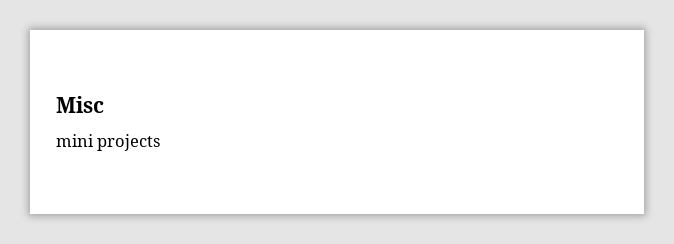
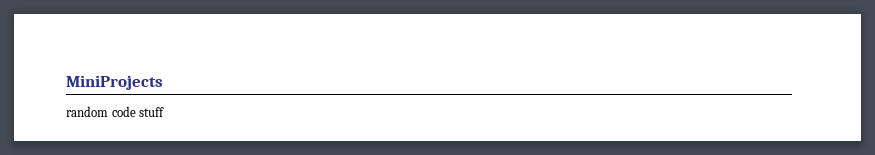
[56,96,104,113] [56,134,161,151] Misc // mini projects -> [66,75,163,90] [66,106,165,117] MiniProjects // random code stuff

